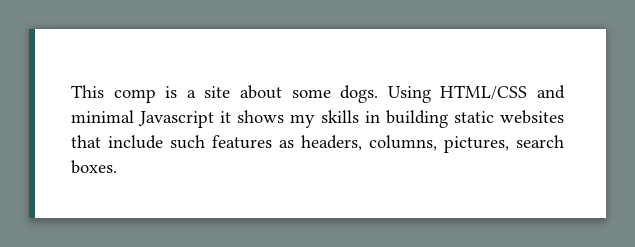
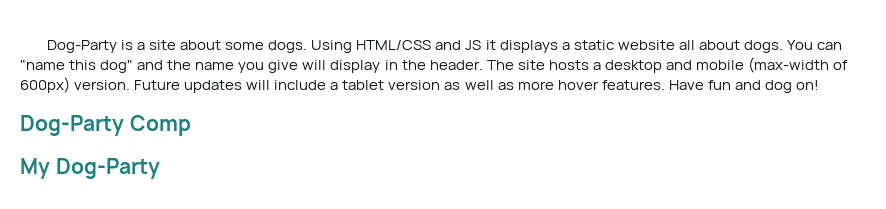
[71,85,156,103] This comp -> [46,40,117,53] Dog-Party
[71,110,564,128] [71,135,564,153] [71,160,117,174] minimal Javascript it shows my skills in building static websites that include such features as headers, columns, pictures, search boxes. -> [465,40,842,53] [20,57,849,73] [20,77,819,93] [20,115,191,136] [20,158,160,179] JS it displays a static website all about dogs. You can "name this dog" and the name you give will display in the header. The site hosts a desktop and mobile (max-width of 600px) version. Future updates will include a tablet version as well as more hover features. Have fun and dog on! // Dog-Party Comp // My Dog-Party

